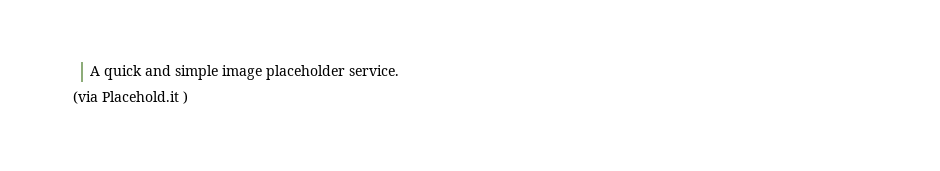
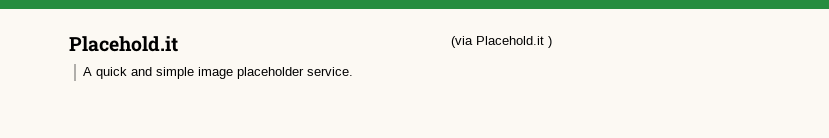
(90, 71) none -> [69,36,178,52] Placehold.it //

